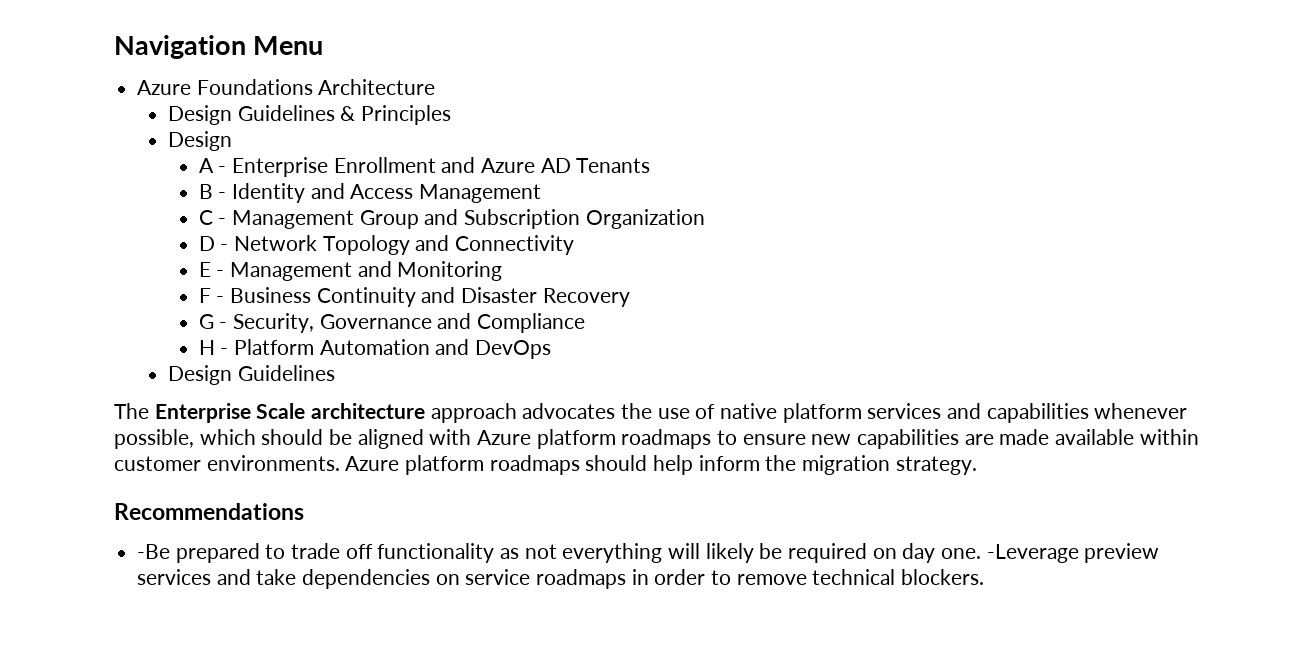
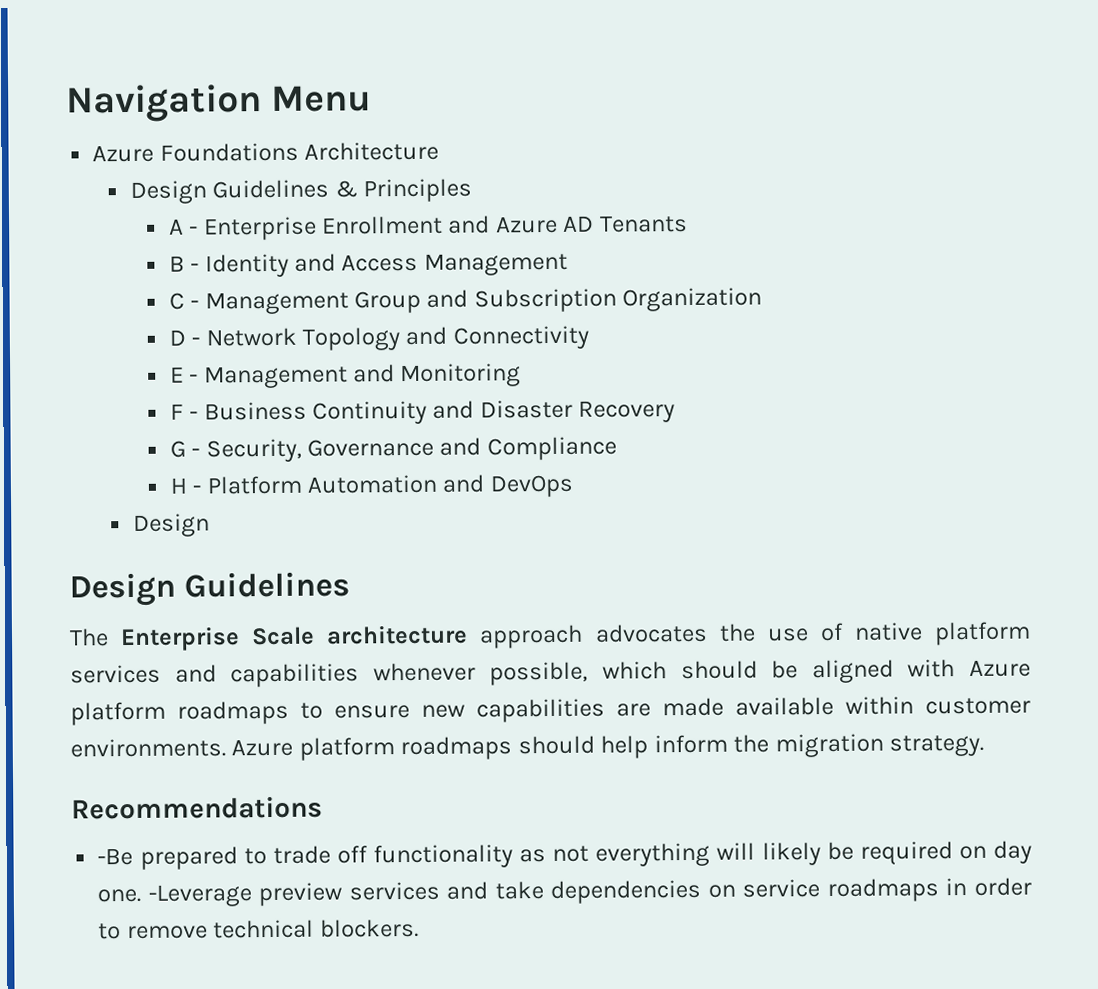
[167,131,232,151] // Design -> (473, 190) none
(232, 375) none -> [69,572,176,607] // Design

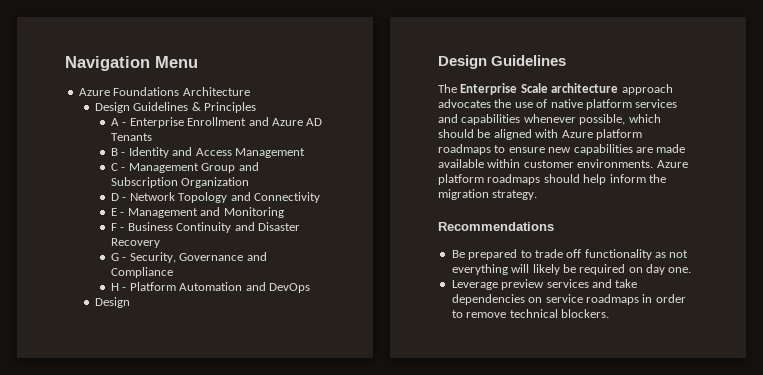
[97,847,134,866] -Be -> [451,250,465,258] Be
[147,884,252,907] -Leverage -> [451,280,498,290] // Leverage

